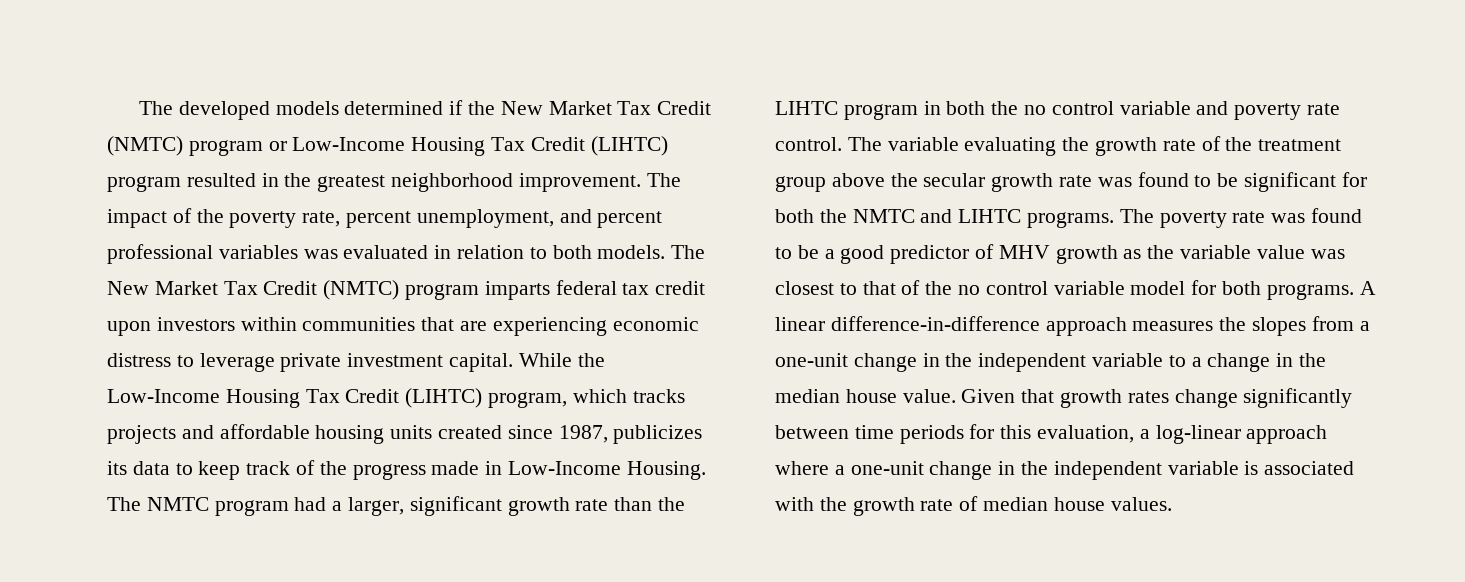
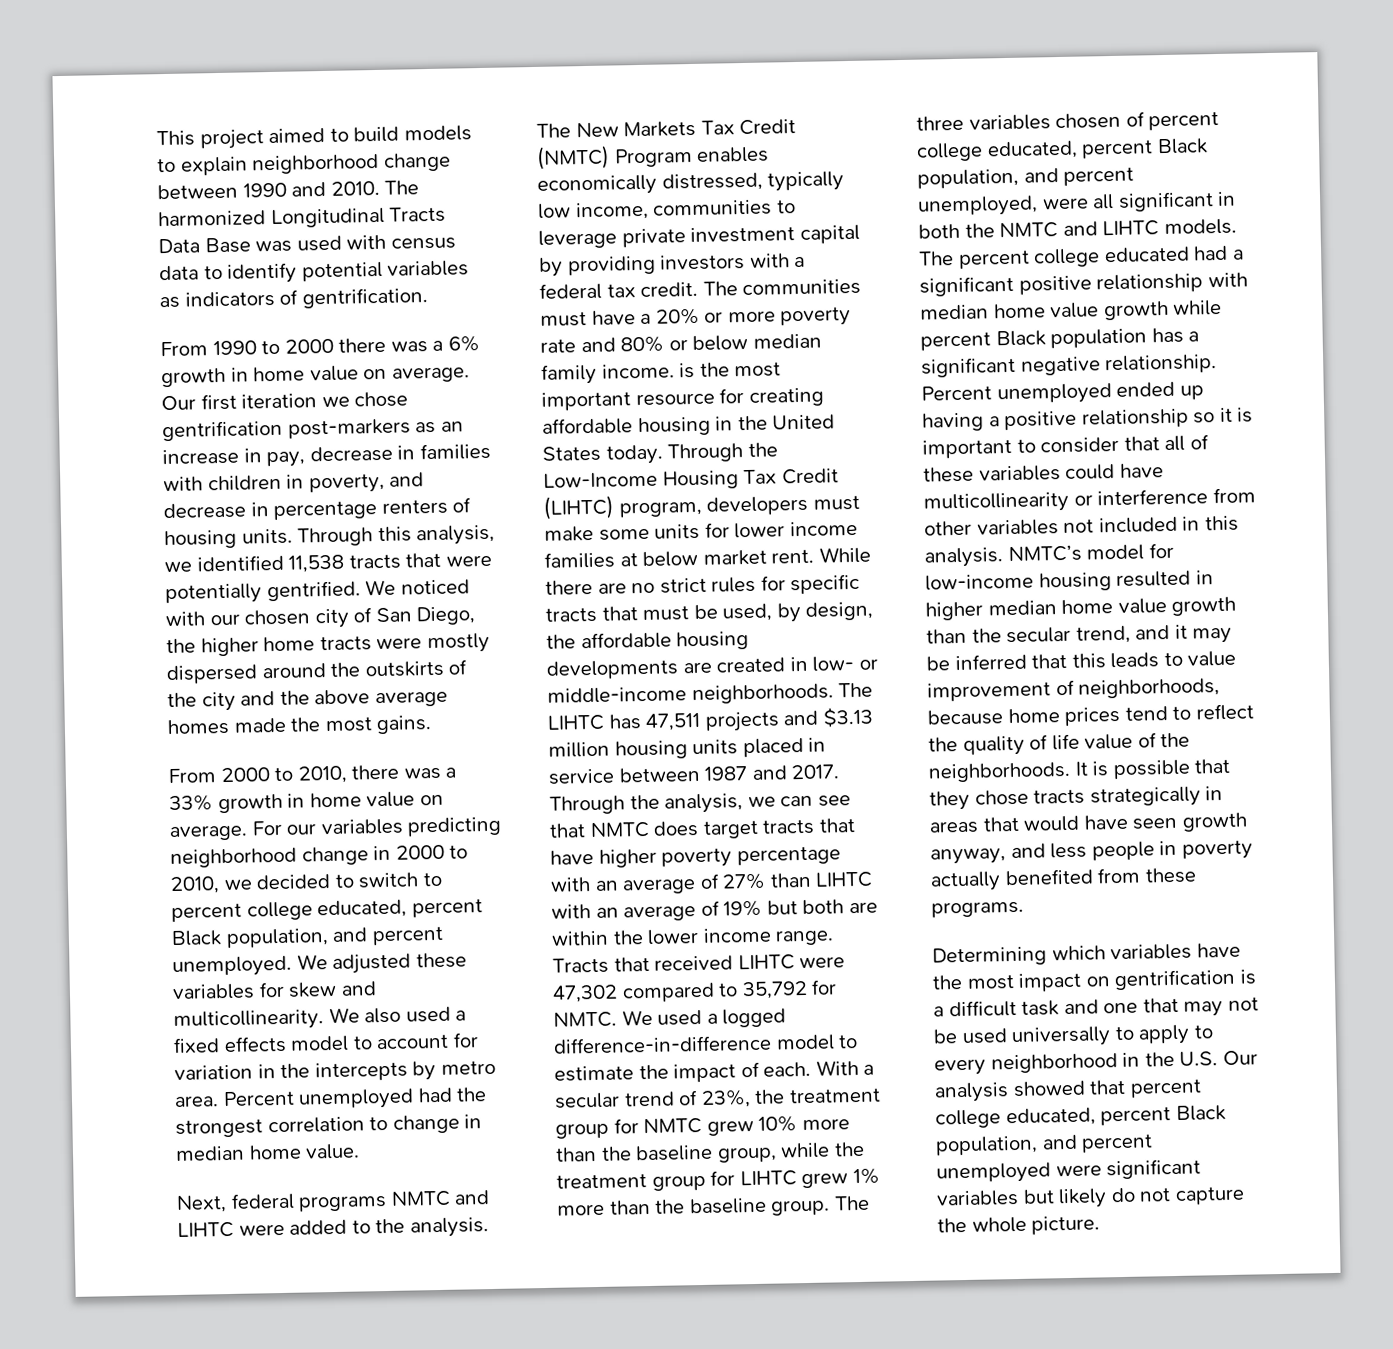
[139,100,712,120] [107,136,668,156] [107,173,681,192] [107,208,663,228] [107,244,706,264] [107,280,706,300] [107,317,699,336] [107,353,572,372] The developed models determined if the New Market Tax Credit (NMTC) program or Low-Income Housing Tax Credit (LIHTC) program resulted in the greatest neighborhood improvement. The impact of the poverty rate, percent unemployment, and percent professional variables was evaluated in relation to both models. The New Market Tax Credit (NMTC) program imparts federal tax credit upon investors within communities that are experiencing economic distress to leverage private investment capital. While -> [156,125,472,150] [157,152,451,176] [157,180,420,200] [158,206,447,229] [158,234,456,254] [159,260,470,284] [159,287,428,309] [160,335,480,357] [161,365,470,388] [161,391,409,411] [162,418,464,442] [162,442,491,468] [163,472,425,494] [163,497,472,521] [164,524,496,550] [164,552,492,573] [165,579,470,605] [165,606,477,629] [166,632,490,657] [166,659,468,685] [167,689,448,712] [167,715,433,736] [168,764,457,784] [169,791,444,814] [169,816,503,842] [170,844,469,869] [170,872,442,895] [171,899,483,923] [171,926,444,948] [172,952,467,978] [172,981,377,1001] [173,1006,467,1032] [173,1032,479,1054] [174,1060,496,1082] [174,1087,488,1110] [175,1114,483,1138] [175,1143,361,1161] [176,1190,491,1213] [177,1217,489,1238] [536,118,797,138] [536,145,770,170] [537,171,845,196] [538,199,796,221] [538,224,860,249] [539,253,806,277] [539,278,862,300] [540,306,852,327] [540,333,822,353] [541,362,782,385] [541,387,824,411] [542,414,836,437] [542,443,744,465] This project aimed to build models to explain neighborhood change between 1990 and 2010. The harmonized Longitudinal Tracts Data Base was used with census data to identify potential variables as indicators of gentrification. // From 1990 to 2000 there was a 6% growth in home value on average. Our first iteration we chose gentrification post-markers as an increase in pay, decrease in families with children in poverty, and decrease in percentage renters of housing units. Through this analysis, we identified 11,538 tracts that were potentially gentrified. We noticed with our chosen city of San Diego, the higher home tracts were mostly dispersed around the outskirts of the city and the above average homes made the most gains. // From 2000 to 2010, there was a 33% growth in home value on average. For our variables predicting neighborhood change in 2000 to 2010, we decided to switch to percent college educated, percent Black population, and percent unemployed. We adjusted these variables for skew and multicollinearity. We also used a fixed effects model to account for variation in the intercepts by metro area. Percent unemployed had the strongest correlation to change in median home value. // Next, federal programs NMTC and LIHTC were added to the analysis. The New Markets Tax Credit (NMTC) Program enables economically distressed, typically low income, communities to leverage private investment capital by providing investors with a federal tax credit. The communities must have a 20% or more poverty rate and 80% or below median family income. is the most important resource for creating affordable housing in the United States today. Through
[572,389,685,403] [107,424,703,444] [107,460,706,480] [107,496,686,516] [775,101,1341,120] [775,136,1342,156] [775,172,1367,192] which tracks projects and affordable housing units created since 1987, publicizes its data to keep track of the progress made in Low-Income Housing. The NMTC program had a larger, significant growth rate than the LIHTC program in both the no control variable and poverty rate control. The variable evaluating the growth rate of the treatment group above the secular growth rate was found to be significant for -> [706,495,860,516] [544,520,858,542] [544,546,871,569] [545,573,861,595] [545,601,874,623] [546,630,750,651] [546,655,878,680] [547,682,874,705] [547,706,874,732] [548,737,827,760] [548,764,841,785] [549,793,851,815] [549,818,856,839] [550,846,841,868] [550,871,874,895] [551,899,878,922] [551,927,835,946] [552,954,846,974] [552,979,838,1003] [553,1008,787,1028] [553,1034,859,1054] [554,1059,875,1083] [554,1088,881,1109] [555,1115,850,1139] [555,1141,865,1163] [556,1167,880,1191] [557,1195,870,1216] [916,111,1220,131] [916,138,1208,162] [917,167,1135,189] [917,191,1237,217] developers must make some units for lower income families at below market rent. While there are no strict rules for specific tracts that must be used, by design, the affordable housing developments are created in low- or middle-income neighborhoods. The LIHTC has 47,511 projects and $3.13 million housing units placed in service between 1987 and 2017. Through the analysis, we can see that NMTC does target tracts that have higher poverty percentage with an average of 27% than LIHTC with an average of 19% but both are within the lower income range. Tracts that received LIHTC were 47,302 compared to 35,792 for NMTC. We used a logged difference-in-difference model to estimate the impact of each. With a secular trend of 23%, the treatment group for NMTC grew 10% more than the baseline group, while the treatment group for LIHTC grew 1% more than the baseline group. The three variables chosen of percent college educated, percent Black population, and percent unemployed, were all significant in
[1027,208,1363,228] [775,244,1345,264] [775,280,1376,300] [775,316,1370,336] [775,353,1327,372] [775,388,1353,408] [775,424,1328,444] [775,461,1355,480] [775,496,1172,516] programs. The poverty rate was found to be a good predictor of MHV growth as the variable value was closest to that of the no control variable model for both programs. A linear difference-in-difference approach measures the slopes from a one-unit change in the independent variable to a change in the median house value. Given that growth rates change significantly between time periods for this evaluation, a log-linear approach where a one-unit change in the independent variable is associated with the growth rate of median house values. -> [1163,218,1237,236] [918,245,1244,269] [919,272,1248,297] [920,299,1223,321] [920,327,1200,351] [921,354,1218,378] [921,381,1204,405] [922,407,1254,432] [922,434,1209,459] [923,463,1164,483] [923,487,1256,514] [924,515,1239,536] [924,542,1174,568] [925,570,1214,592] [925,596,1237,621] [926,624,1233,644] [926,650,1237,671] [927,678,1221,702] [927,703,1254,726] [928,732,1191,756] [928,758,1231,783] [929,786,1224,811] [929,812,1248,834] [930,840,1253,865] [930,867,1197,892] [931,900,1024,918] [932,942,1241,967] [932,968,1256,992] [933,997,1259,1018] [933,1024,1214,1048] [934,1050,1258,1076] [934,1079,1202,1103] [935,1105,1226,1129] [935,1134,1154,1156] [936,1158,1202,1184] [936,1186,1245,1209] [937,1215,1101,1235] models. The percent college educated had a significant positive relationship with median home value growth while percent Black population has a significant negative relationship. Percent unemployed ended up having a positive relationship so it is important to consider that all of these variables could have multicollinearity or interference from other variables not included in this analysis. NMTC’s model for low-income housing resulted in higher median home value growth than the secular trend, and it may be inferred that this leads to value improvement of neighborhoods, because home prices tend to reflect the quality of life value of the neighborhoods. It is possible that they chose tracts strategically in areas that would have seen growth anyway, and less people in poverty actually benefited from these programs. // Determining which variables have the most impact on gentrification is a difficult task and one that may not be used universally to apply to every neighborhood in the U.S. Our analysis showed that percent college educated, percent Black population, and percent unemployed were significant variables but likely do not capture the whole picture.

